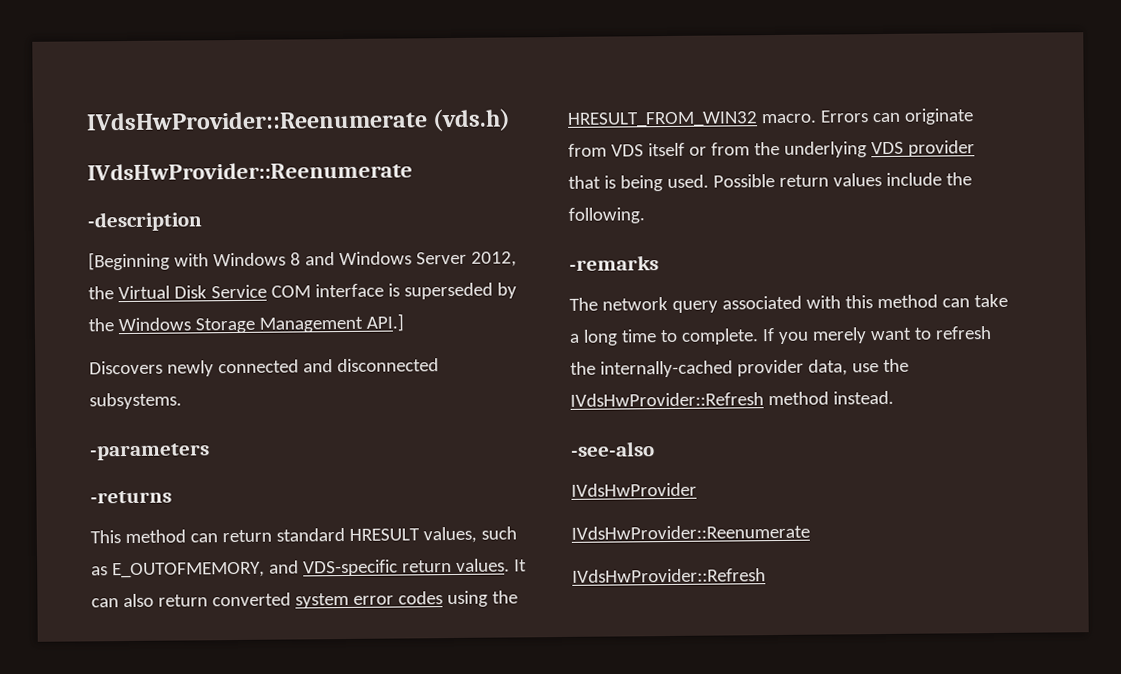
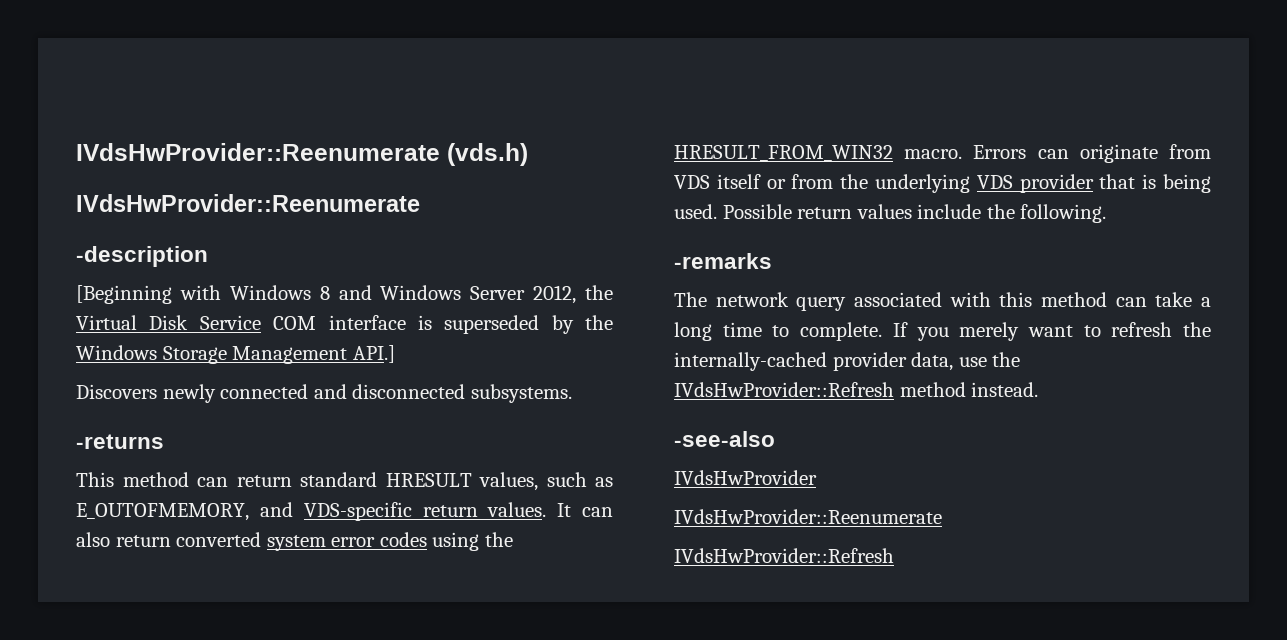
[89,443,210,461] // -parameters -> (572, 393) none

